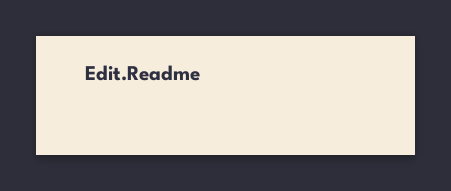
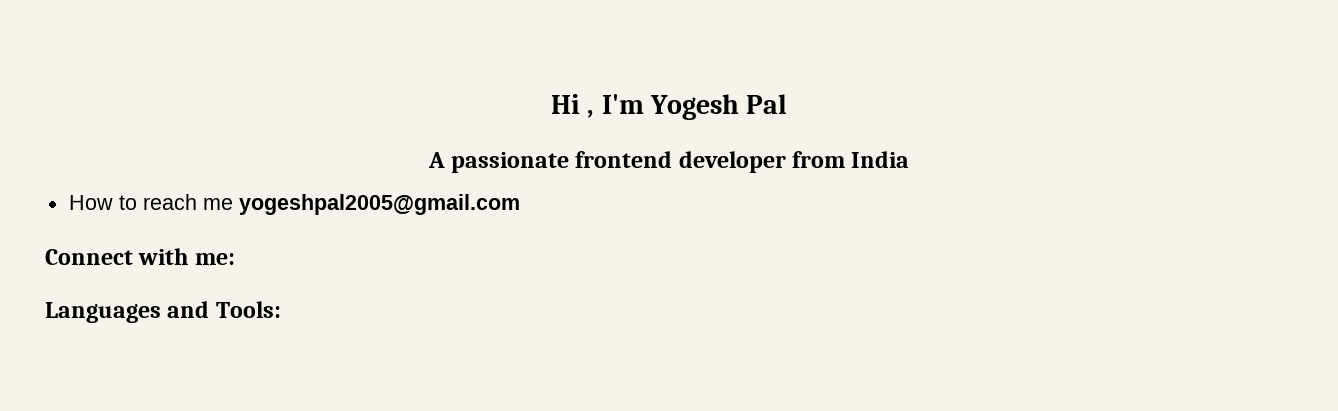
[85,65,200,81] Edit.Readme -> [550,94,788,120] [427,151,910,173] [68,194,520,215] [45,248,235,265] [45,301,281,323] Hi , I'm Yogesh Pal // A passionate frontend developer from India // How to reach me yogeshpal2005@gmail.com // Connect with me: // Languages and Tools:

